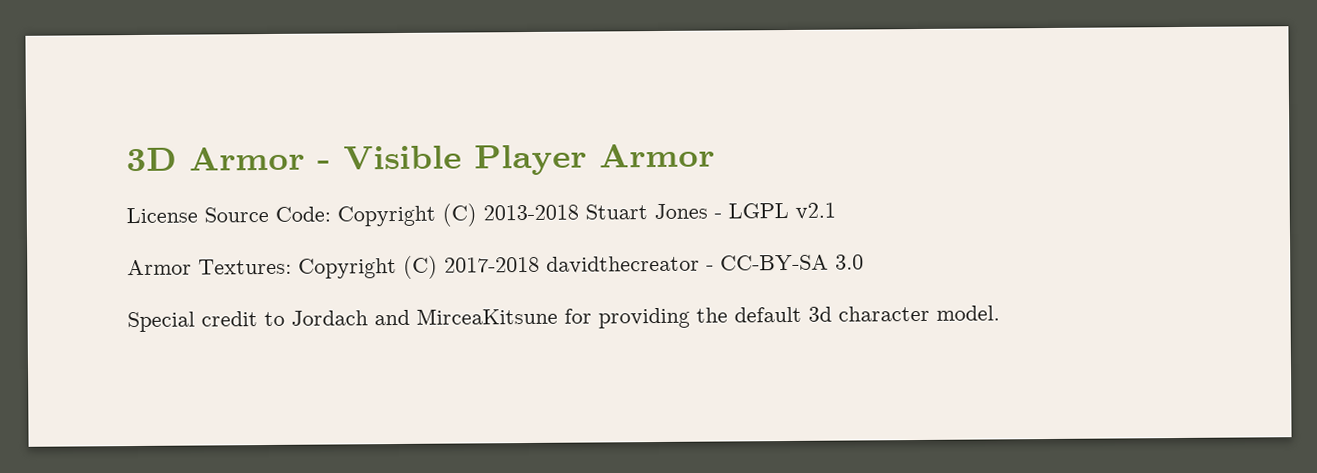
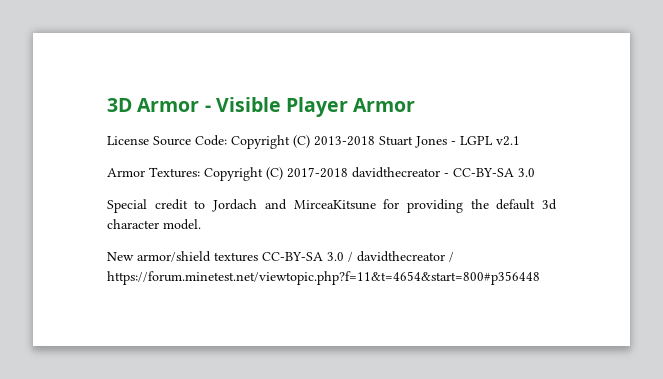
(1000, 313) none -> [107,251,454,262] [107,271,540,285] // New armor/shield textures CC-BY-SA 3.0 / davidthecreator / https://forum.minetest.net/viewtopic.php?f=11&t=4654&start=800#p356448

